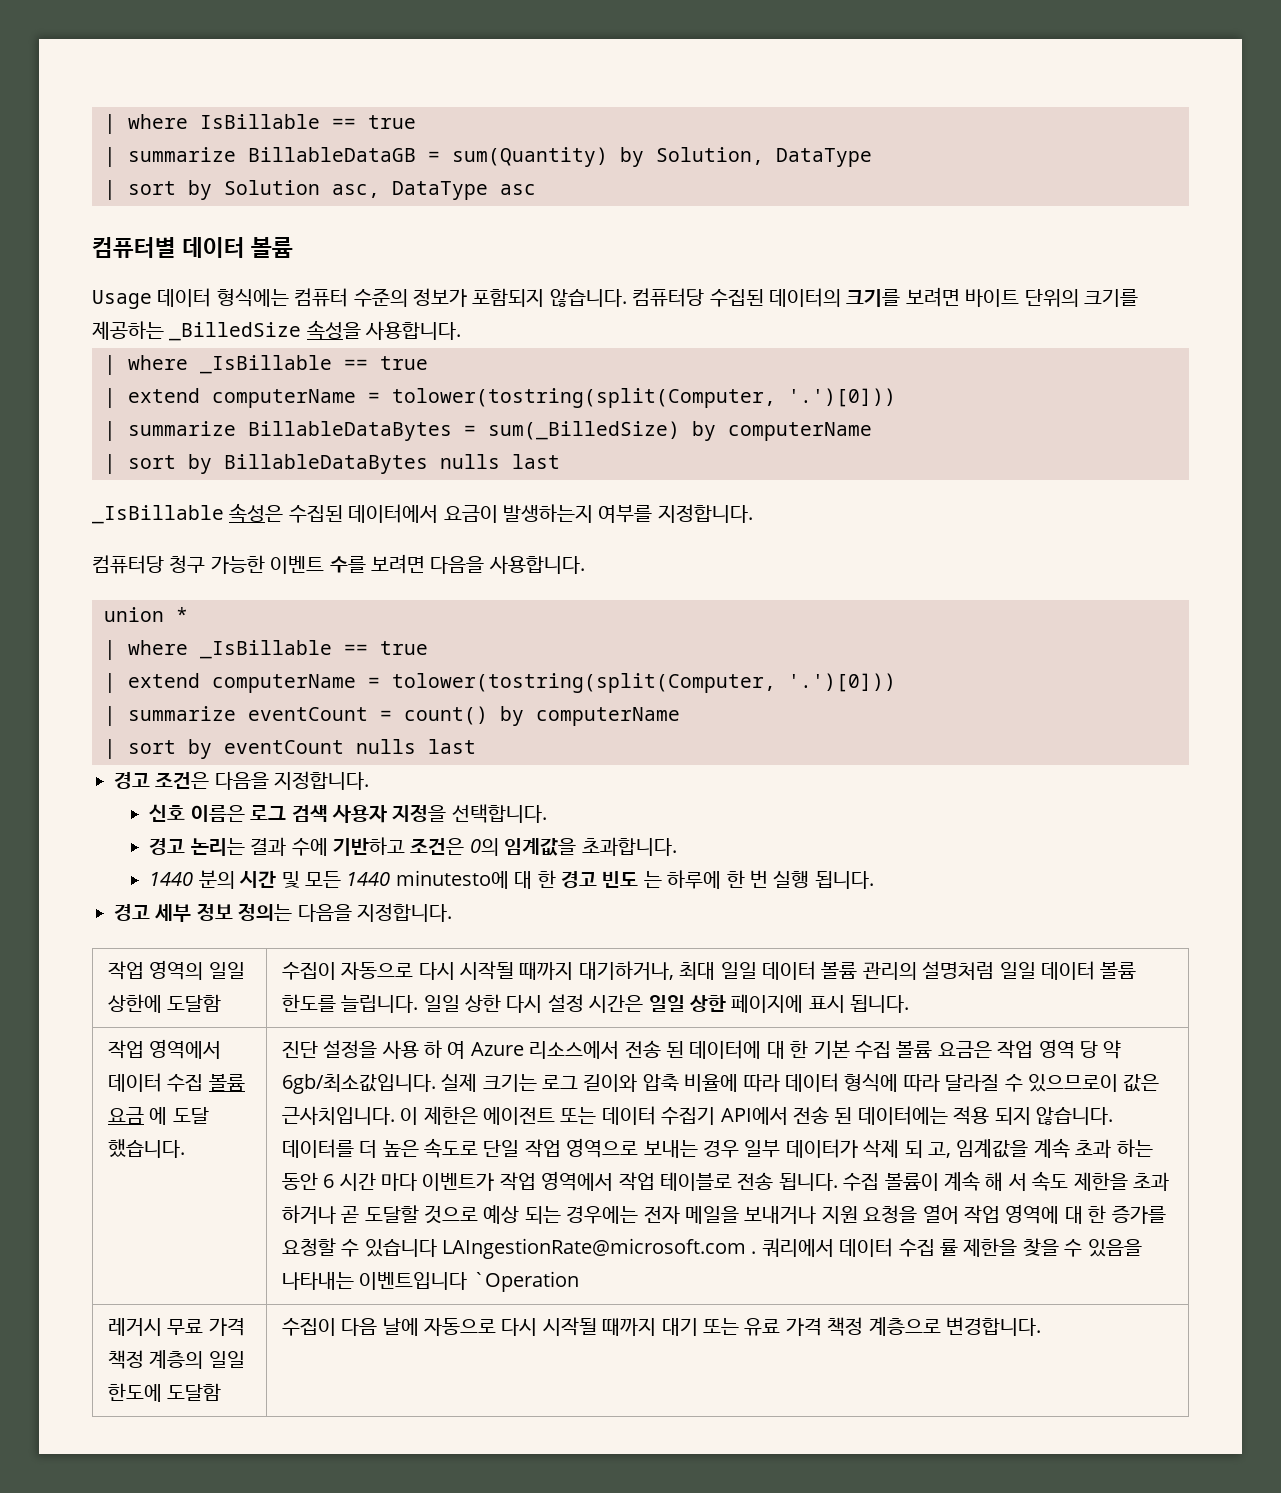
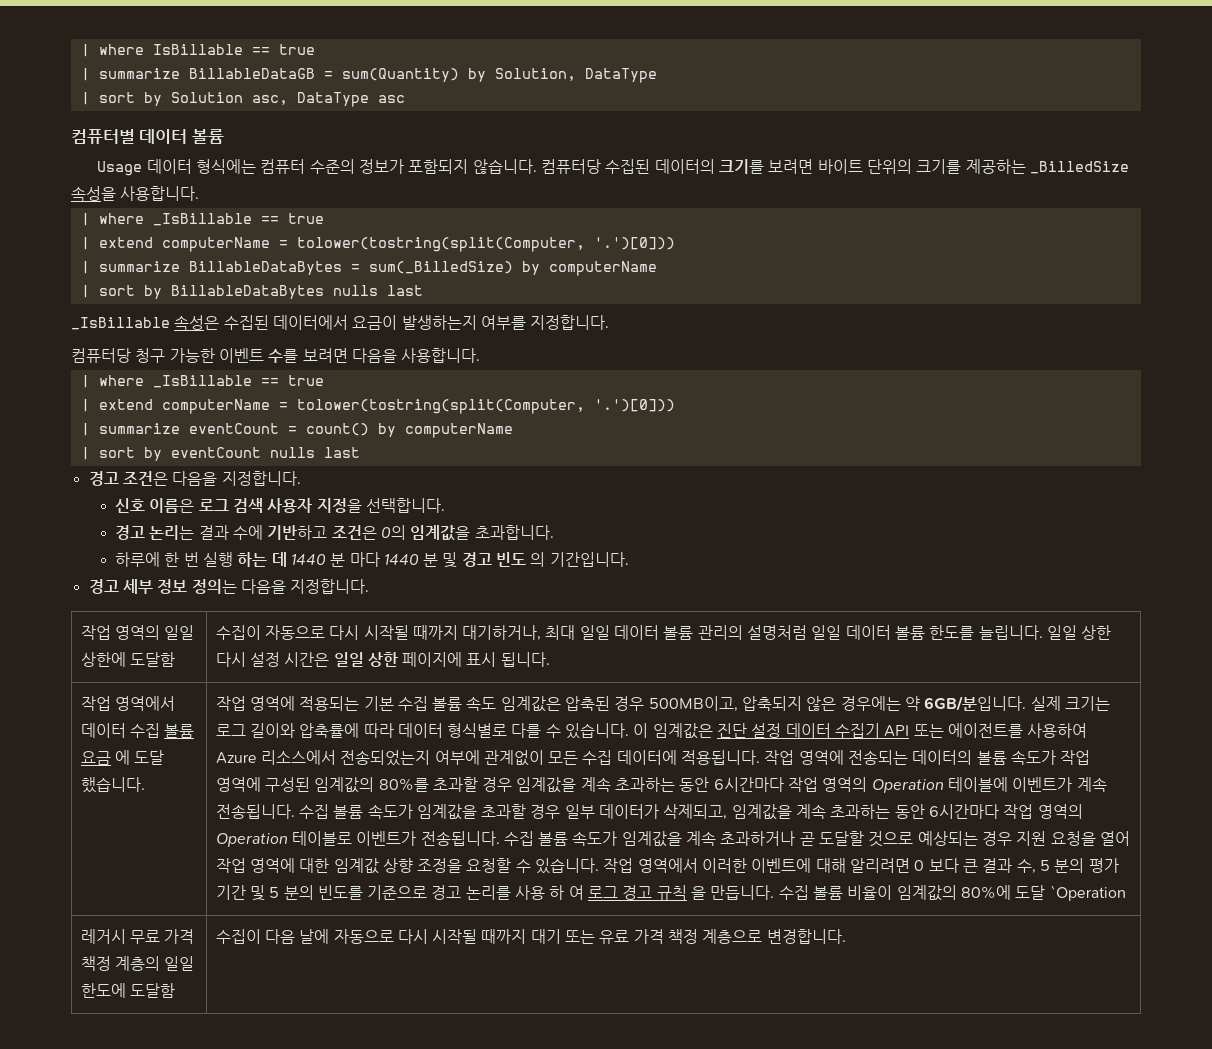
[104,607,188,622] // union * -> (481, 355) none
[149,870,874,889] 1440 분의 시간 및 모든 1440 minutesto에 대 한 경고 빈도 는 하루에 한 번 실행 됩니다. -> [114,552,629,568] 하루에 한 번 실행 하는 데 1440 분 마다 1440 분 및 경고 빈도 의 기간입니다.
[281,1039,1122,1059] [281,1073,1160,1094] [281,1106,1114,1125] [281,1138,1153,1158] [281,1171,1170,1191] [281,1205,817,1224] 진단 설정을 사용 하 여 Azure 리소스에서 전송 된 데이터에 대 한 기본 수집 볼륨 요금은 작업 영역 당 약 6gb/최소값입니다. 실제 크기는 로그 길이와 압축 비율에 따라 데이터 형식에 따라 달라질 수 있으므로이 값은 근사치입니다. 이 제한은 에이전트 또는 데이터 수집기 API에서 전송 된 데이터에는 적용 되지 않습니다. 데이터를 더 높은 속도로 단일 작업 영역으로 보내는 경우 일부 데이터가 삭제 되 고, 임계값을 계속 초과 하는 동안 6 시간 마다 이벤트가 작업 영역에서 작업 테이블로 전송 됩니다. 수집 볼륨이 계속 해 서 속도 제한을 초과 하거나 곧 도달할 것으로 예상 되는 경우에는 전자 메일을 보내거나 -> [215,696,1110,712] [215,723,1088,739] [215,750,1091,766] [215,777,1107,793] [215,804,1083,820] [215,831,1013,847] 작업 영역에 적용되는 기본 수집 볼륨 속도 임계값은 압축된 경우 500MB이고, 압축되지 않은 경우에는 약 6GB/분입니다. 실제 크기는 로그 길이와 압축률에 따라 데이터 형식별로 다를 수 있습니다. 이 임계값은 진단 설정 데이터 수집기 API 또는 에이전트를 사용하여 Azure 리소스에서 전송되었는지 여부에 관계없이 모든 수집 데이터에 적용됩니다. 작업 영역에 전송되는 데이터의 볼륨 속도가 작업 영역에 구성된 임계값의 80%를 초과할 경우 임계값을 계속 초과하는 동안 6시간마다 작업 영역의 Operation 테이블에 이벤트가 계속 전송됩니다. 수집 볼륨 속도가 임계값을 초과할 경우 일부 데이터가 삭제되고, 임계값을 계속 초과하는 동안 6시간마다 작업 영역의 Operation 테이블로 이벤트가 전송됩니다. 수집 볼륨 속도가 임계값을 계속 초과하거나 곧 도달할 것으로 예상되는 경우
[1064,1205,1166,1224] [281,1238,1142,1259] [281,1271,468,1290] 대 한 증가를 요청할 수 있습니다 LAIngestionRate@microsoft.com . 쿼리에서 데이터 수집 률 제한을 찾을 수 있음을 나타내는 이벤트입니다 -> [299,858,1119,874] [215,885,1046,901] 대한 임계값 상향 조정을 요청할 수 있습니다. 작업 영역에서 이러한 이벤트에 대해 알리려면 0 보다 큰 결과 수, 5 분의 평가 기간 및 5 분의 빈도를 기준으로 경고 논리를 사용 하 여 로그 경고 규칙 을 만듭니다. 수집 볼륨 비율이 임계값의 80%에 도달

